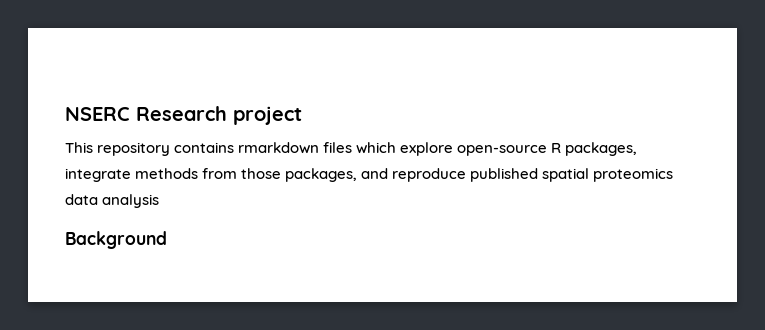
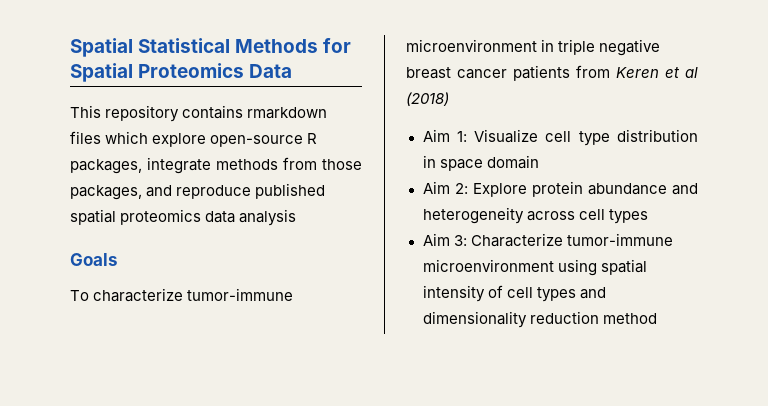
[65,106,302,125] NSERC Research project -> [70,38,352,57] [70,63,293,82] Spatial Statistical Methods for Spatial Proteomics Data
[65,231,167,249] Background -> [70,253,118,266] [70,288,294,302] [406,39,661,56] [406,65,698,81] [406,92,449,106] [422,129,698,146] [422,155,539,171] [422,181,698,197] [422,207,648,224] [422,233,673,247] [422,259,647,276] [422,285,606,302] [422,311,657,328] Goals // To characterize tumor-immune microenvironment in triple negative breast cancer patients from Keren et al (2018) // Aim 1: Visualize cell type distribution in space domain // Aim 2: Explore protein abundance and heterogeneity across cell types // Aim 3: Characterize tumor-immune microenvironment using spatial intensity of cell types and dimensionality reduction method

